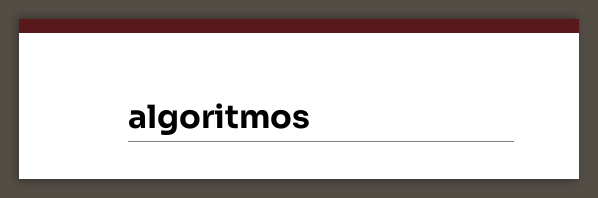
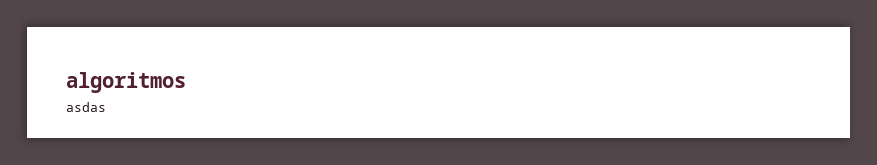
(310, 119) none -> [66,102,106,112] // asdas

